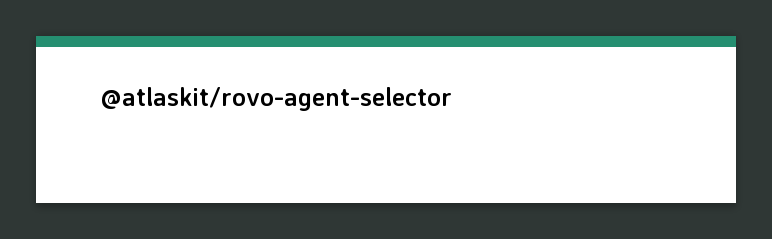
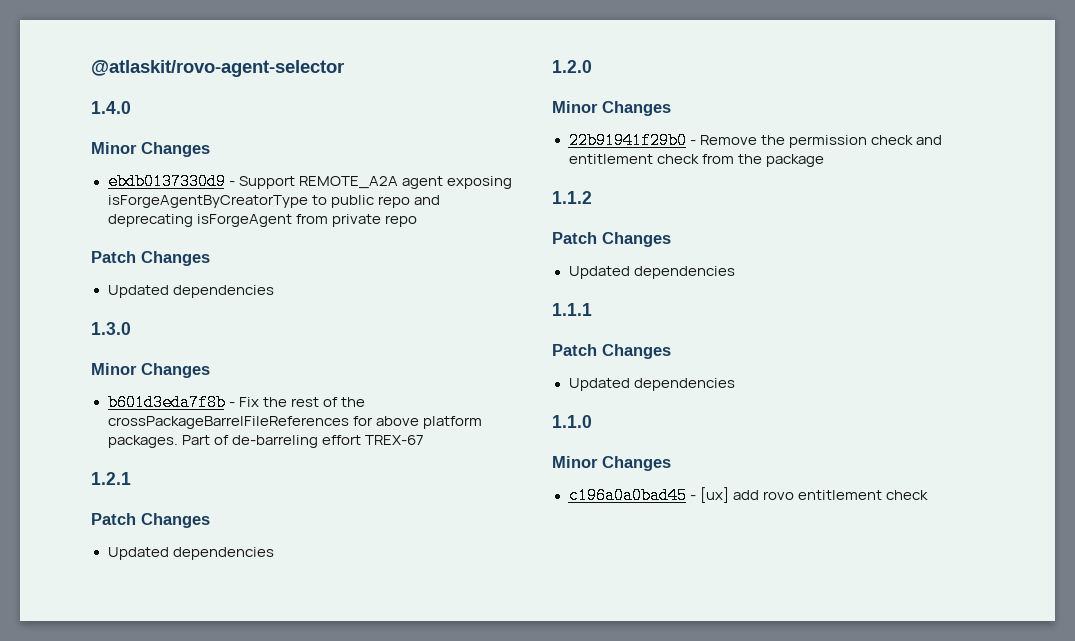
(452, 99) none -> [91,101,131,114] [91,142,210,157] [107,173,512,190] [107,195,440,208] [107,214,417,227] [91,251,210,266] [107,285,274,298] [91,322,131,335] [91,363,210,378] [107,394,365,411] [107,416,482,429] [107,435,424,448] [91,472,131,485] [91,513,210,528] [107,547,274,560] [552,60,592,73] [552,101,671,116] [568,132,942,149] [568,154,824,167] [552,191,592,204] [552,232,671,247] [568,266,735,279] [552,303,592,316] [552,344,671,359] [568,378,735,391] [552,415,592,428] [552,456,671,471] [568,487,928,504] // 1.4.0 // Minor Changes // ebdb0137330d9 - Support REMOTE_A2A agent exposing isForgeAgentByCreatorType to public repo and deprecating isForgeAgent from private repo // Patch Changes // Updated dependencies // 1.3.0 // Minor Changes // b601d3eda7f8b - Fix the rest of the crossPackageBarrelFileReferences for above platform packages. Part of de-barreling effort TREX-67 // 1.2.1 // Patch Changes // Updated dependencies // 1.2.0 // Minor Changes // 22b91941f29b0 - Remove the permission check and entitlement check from the package // 1.1.2 // Patch Changes // Updated dependencies // 1.1.1 // Patch Changes // Updated dependencies // 1.1.0 // Minor Changes // c196a0a0bad45 - [ux] add rovo entitlement check

